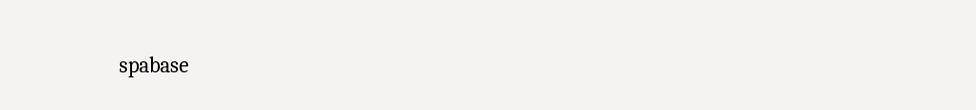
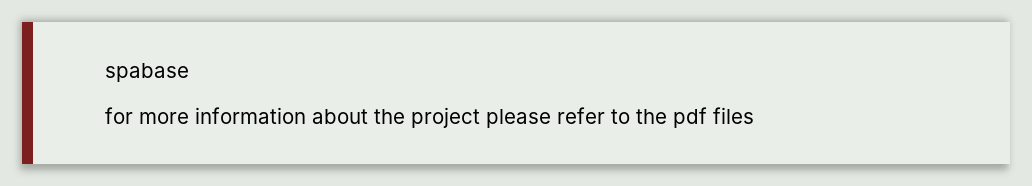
(190, 67) none -> [105,107,754,128] // for more information about the project please refer to the pdf files

